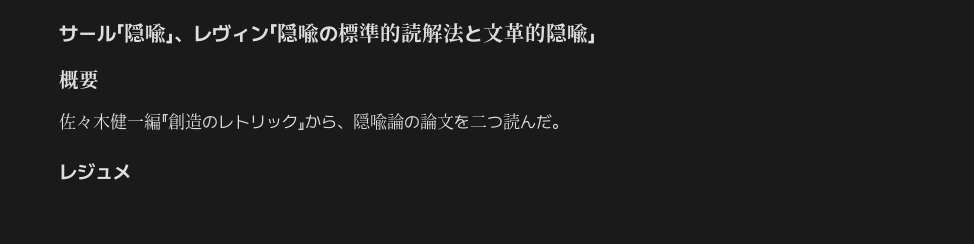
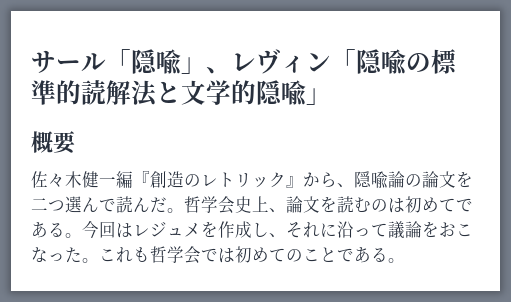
[504,22,525,43] 革 -> [206,80,231,105] 学
(503, 122) none -> [65,196,116,213] 選んで
[59,163,131,180] // レジュメ -> [184,196,473,214] [31,220,473,239] [31,246,405,264] 哲学会史上、論文を読むのは初めてである。今回はレジュメを作成し、それに沿って議論をおこなった。これも哲学会では初めてのことである。

